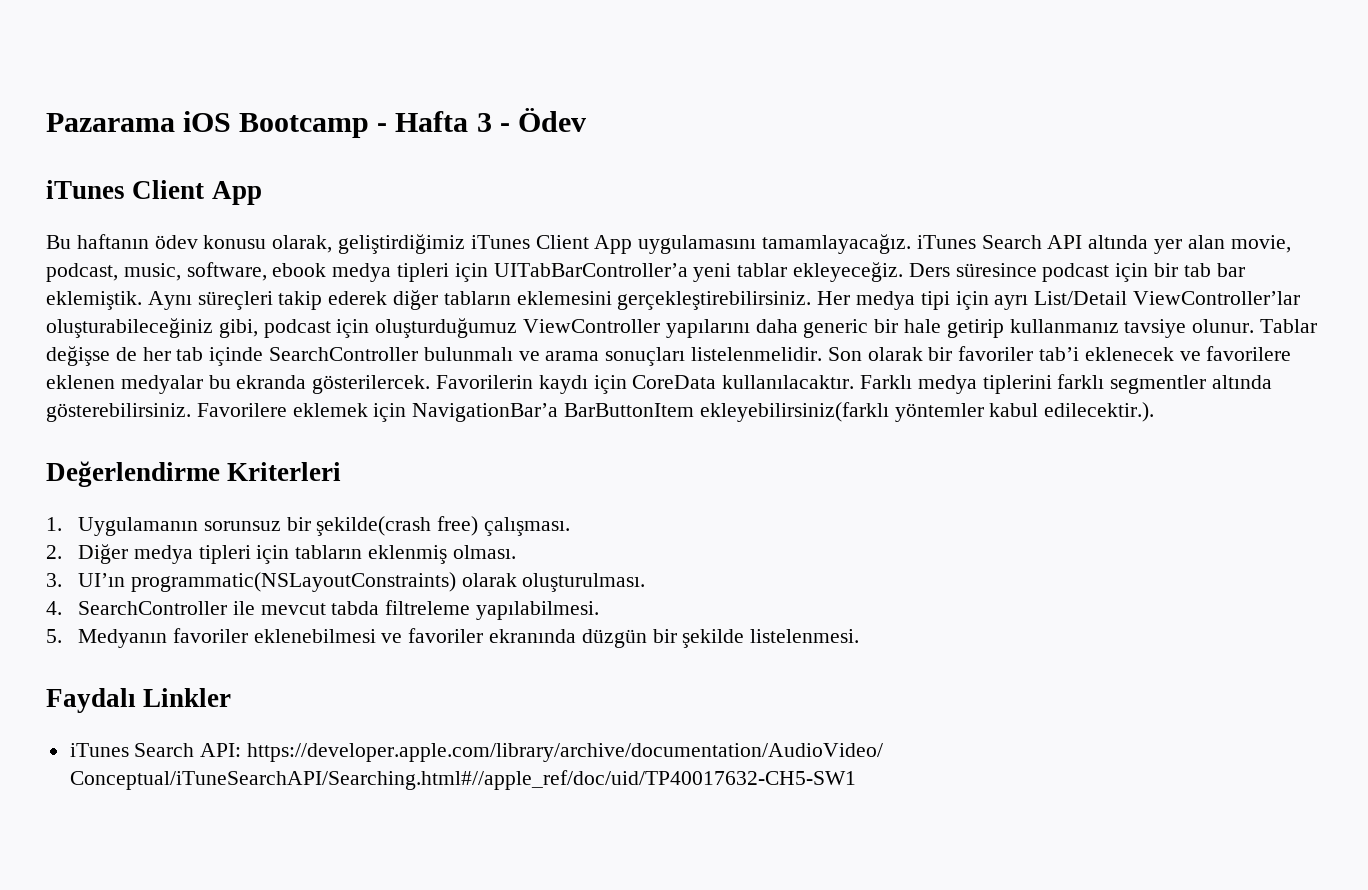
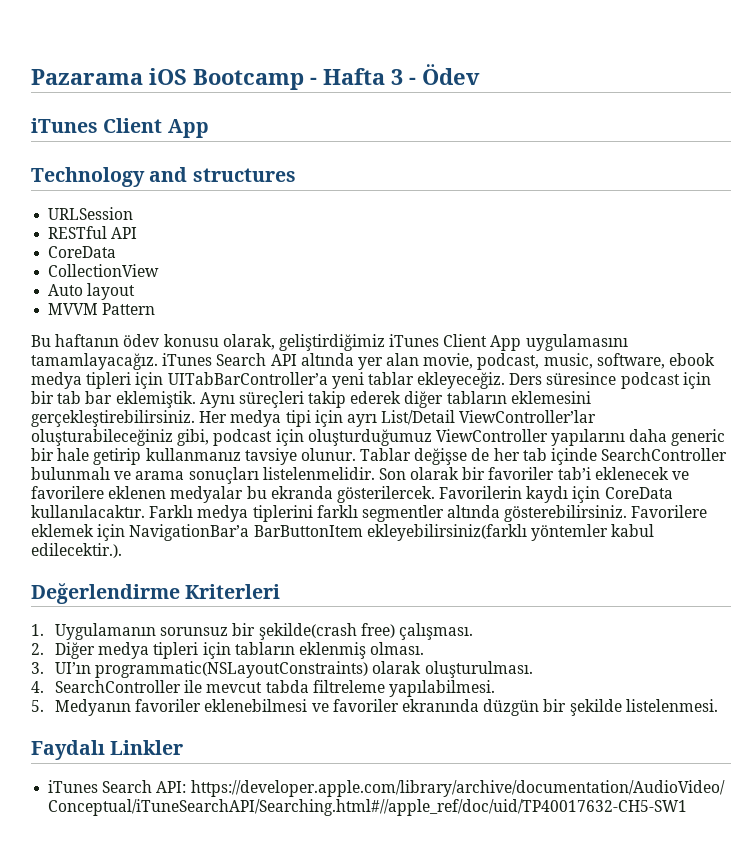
(262, 193) none -> [31,167,296,187] [48,207,134,220] [48,226,138,239] [48,246,117,258] [48,264,160,277] [48,283,136,300] [48,303,156,315] // Technology and structures // URLSession // RESTful API // CoreData // CollectionView // Auto layout // MVVM Pattern

